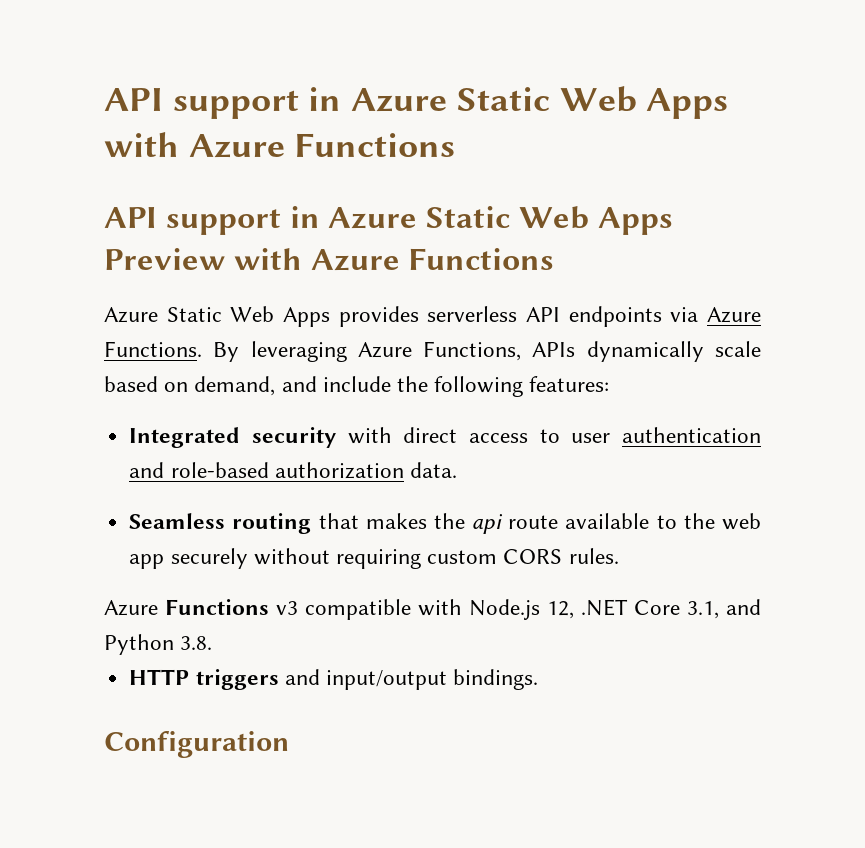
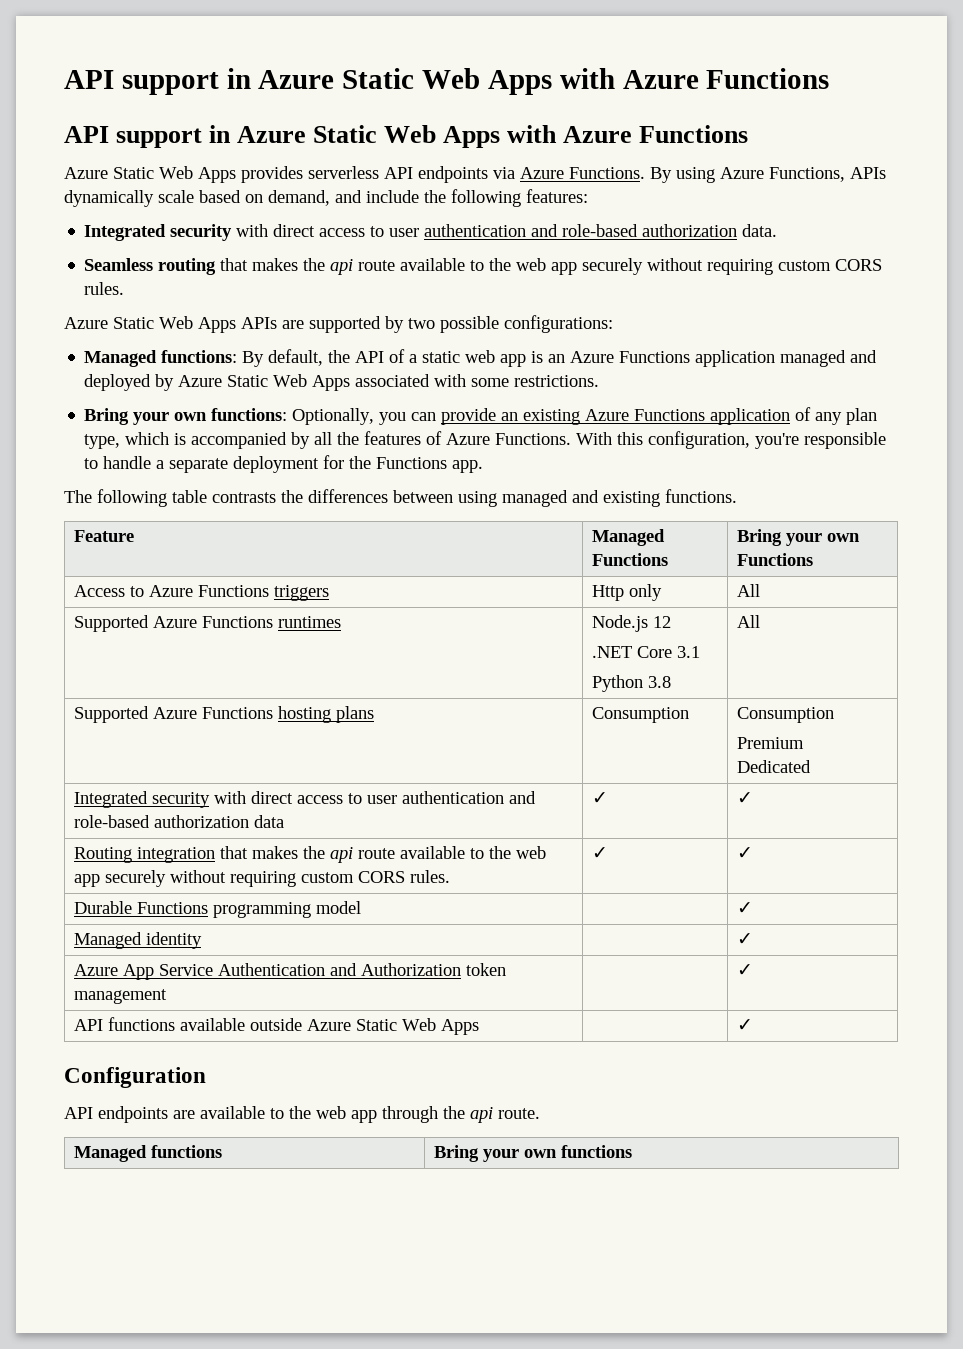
[104,248,225,270] Preview -> (501, 137) none
[250,341,347,362] leveraging -> [676,167,715,183] using
[165,599,761,620] [104,634,213,655] [129,669,539,690] [104,731,289,758] Functions v3 compatible with Node.js 12, .NET Core 3.1, and Python 3.8. // HTTP triggers and input/output bindings. // Configuration -> [113,315,613,333] [84,349,878,367] [84,374,600,391] [84,407,878,425] [84,431,887,449] [84,455,484,473] [64,489,737,507] [74,530,135,542] [592,529,666,546] [592,553,669,566] [737,529,861,546] [737,553,814,566] [74,585,330,601] [592,584,663,601] [737,584,761,597] [74,615,342,632] [592,615,672,632] [592,646,701,658] [592,675,672,692] [737,615,761,628] [74,706,375,723] [592,707,690,723] [737,707,835,723] [737,737,805,749] [737,760,812,773] [74,791,537,808] [74,815,285,828] [592,792,609,804] [737,792,754,804] [74,846,547,863] [74,870,451,887] [592,847,609,859] [737,847,754,859] [74,901,362,918] [737,902,754,914] [74,932,203,949] [737,933,754,945] [74,963,507,980] [74,989,168,1004] [737,964,754,976] [74,1017,480,1035] [737,1019,754,1031] [64,1067,206,1088] [64,1106,540,1123] [74,1145,223,1162] [434,1145,633,1162] Static Web Apps APIs are supported by two possible configurations: // Managed functions: By default, the API of a static web app is an Azure Functions application managed and deployed by Azure Static Web Apps associated with some restrictions. // Bring your own functions: Optionally, you can provide an existing Azure Functions application of any plan type, which is accompanied by all the features of Azure Functions. With this configuration, you're responsible to handle a separate deployment for the Functions app. // The following table contrasts the differences between using managed and existing functions. // Feature | Managed Functions | Bring your own Functions // Access to Azure Functions triggers | Http only | All // Supported Azure Functions runtimes | Node.js 12 // .NET Core 3.1 // Python 3.8 | All // Supported Azure Functions hosting plans | Consumption | Consumption // Premium // Dedicated // Integrated security with direct access to user authentication and role-based authorization data | ✓ | ✓ // Routing integration that makes the api route available to the web app securely without requiring custom CORS rules. | ✓ | ✓ // Durable Functions programming model | | ✓ // Managed identity | | ✓ // Azure App Service Authentication and Authorization token management | | ✓ // API functions available outside Azure Static Web Apps | | ✓ // Configuration // API endpoints are available to the web app through the api route. // Managed functions | Bring your own functions

